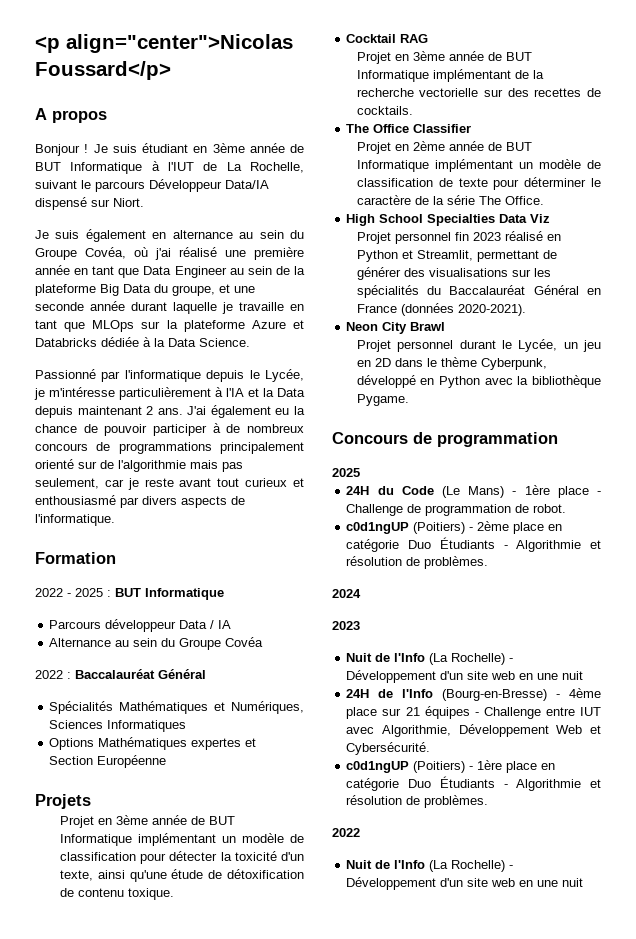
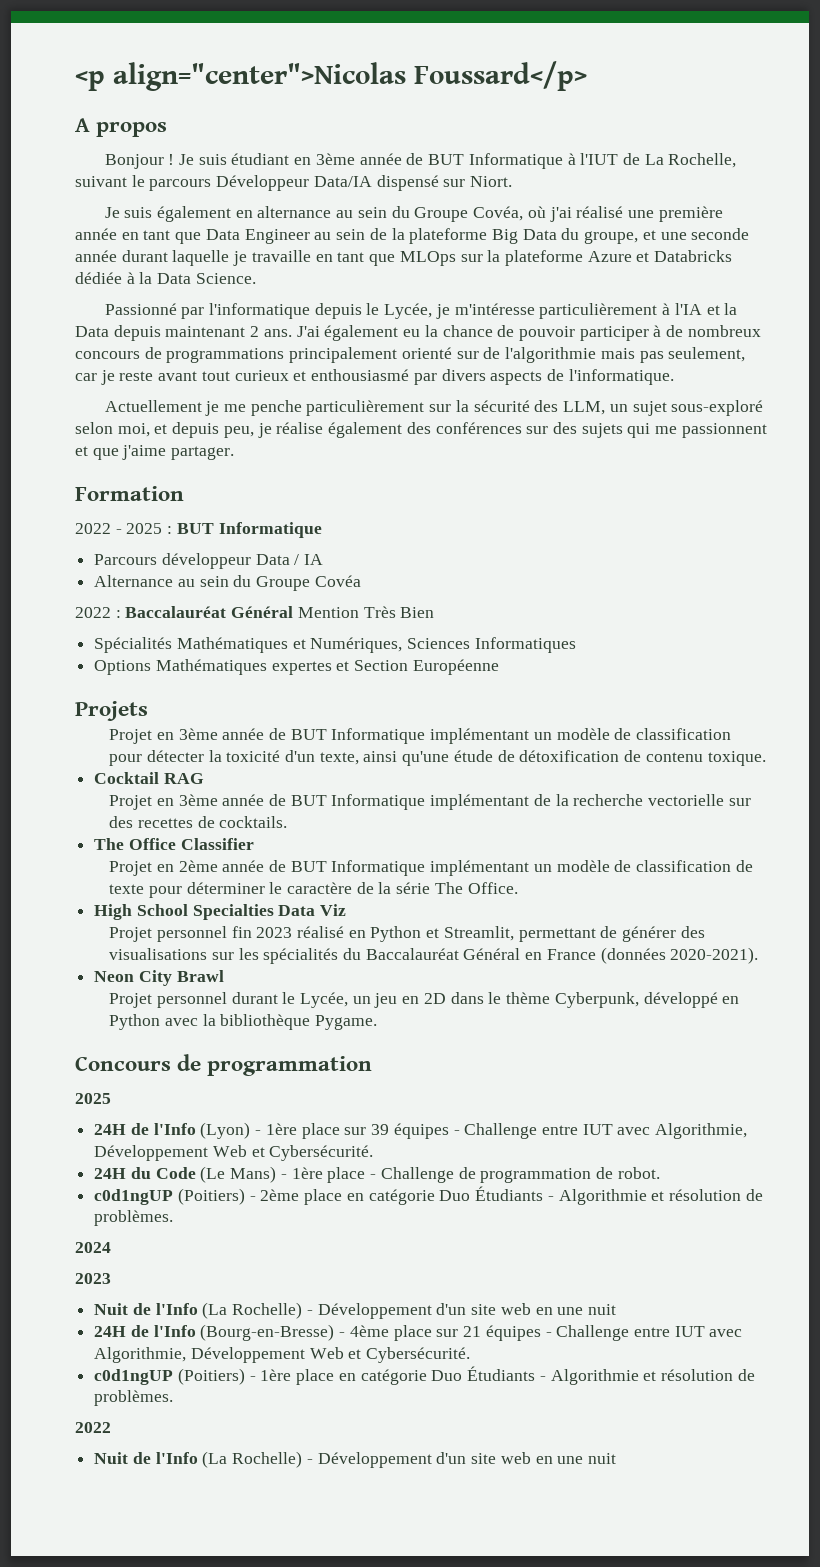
(115, 520) none -> [104,400,764,416] [75,422,767,438] [75,445,235,460] // Actuellement je me penche particulièrement sur la sécurité des LLM, un sujet sous-exploré selon moi, et depuis peu, je réalise également des conférences sur des sujets qui me passionnent et que j'aime partager.
(206, 674) none -> [297,606,435,618] Mention Très Bien
(360, 472) none -> [94,1122,748,1139] [94,1145,374,1161] // 24H de l'Info (Lyon) - 1ère place sur 39 équipes - Challenge entre IUT avec Algorithmie, Développement Web et Cybersécurité.

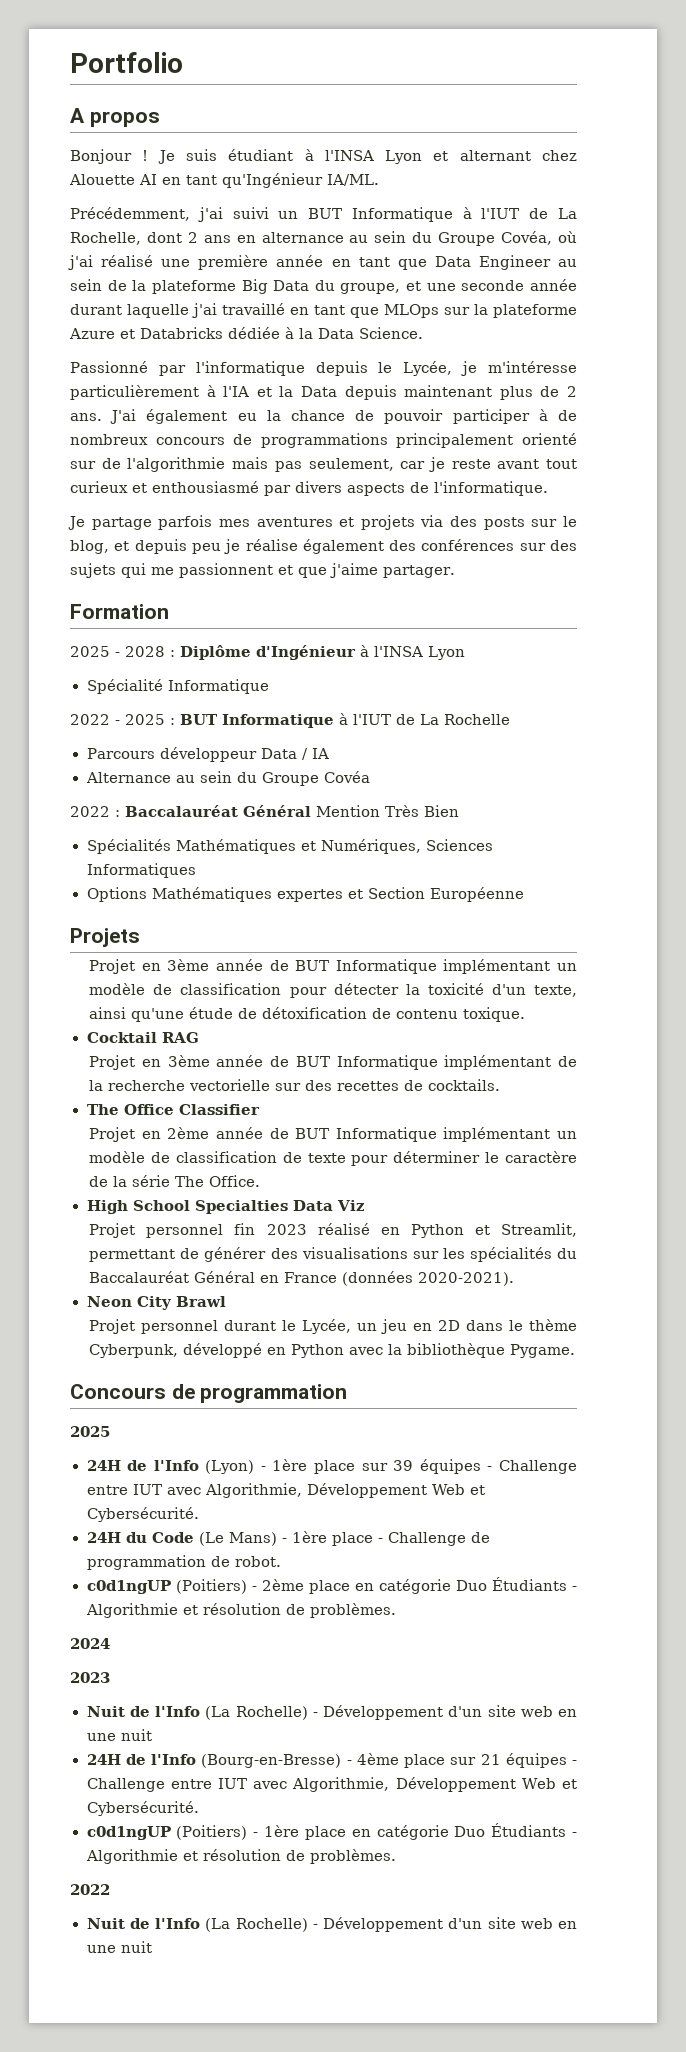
[75,61,587,91] <p align="center">Nicolas Foussard</p> -> [70,52,183,73] Portfolio
[294,153,424,165] en 3ème année de -> [304,149,577,164] [69,173,379,188] [70,207,299,222] à l'INSA Lyon et alternant chez Alouette AI en tant qu'Ingénieur IA/ML. // Précédemment, j'ai suivi un
[75,175,513,191] [104,206,231,222] suivant le parcours Développeur Data/IA dispensé sur Niort. // Je suis également -> [146,232,231,243] dont 2 ans
[233,250,311,266] je travaille -> [192,303,285,318] j'ai travaillé
(246, 331) none -> [499,386,560,400] plus de
[104,400,764,416] [75,422,150,437] Actuellement je me penche particulièrement sur la sécurité des LLM, un sujet sous-exploré selon moi, -> [68,515,577,530] [70,540,109,554] Je partage parfois mes aventures et projets via des posts sur le blog,
[223,426,254,438] peu, -> [191,543,221,554] peu
(184, 493) none -> [70,645,465,660] [86,679,269,694] // 2025 - 2028 : Diplôme d'Ingénieur à l'INSA Lyon // Spécialité Informatique
(322, 530) none -> [339,713,510,725] à l'IUT de La Rochelle

